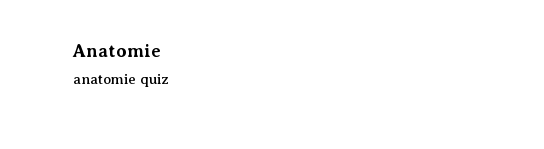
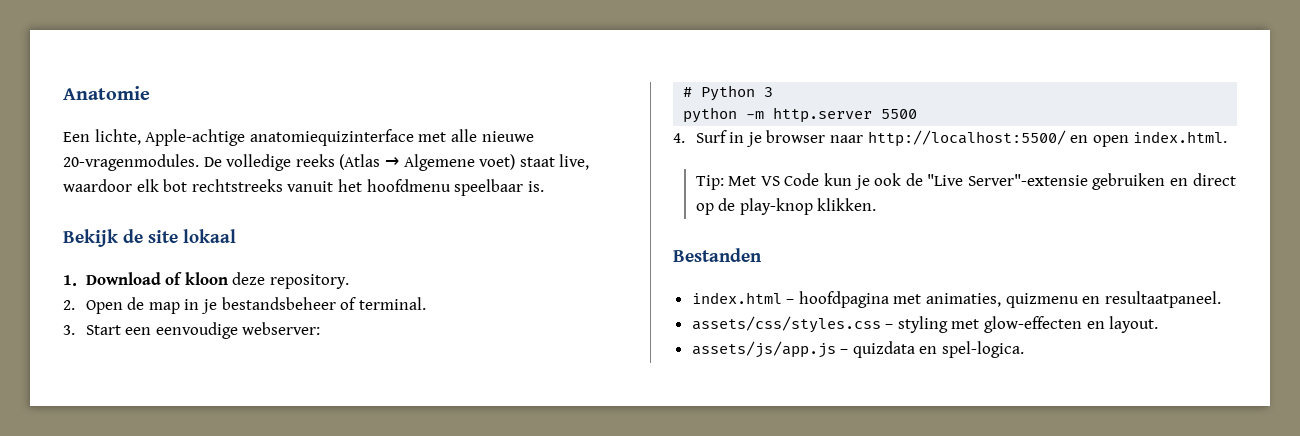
[73,74,169,87] anatomie quiz -> [63,129,534,146] [63,154,590,171] [63,179,544,196] [63,229,236,247] [63,272,349,289] [63,297,426,314] [63,322,321,339] [683,85,774,101] [683,107,918,123] [673,130,1228,147] [695,173,1236,190] [695,198,877,215] [673,248,762,262] [691,291,1221,308] [691,316,1159,333] [691,341,1025,358] Een lichte, Apple-achtige anatomiequizinterface met alle nieuwe 20-vragenmodules. De volledige reeks (Atlas → Algemene voet) staat live, waardoor elk bot rechtstreeks vanuit het hoofdmenu speelbaar is. // Bekijk de site lokaal // 1. Download of kloon deze repository. // 2. Open de map in je bestandsbeheer of terminal. // 3. Start een eenvoudige webserver: // # Python 3 // python -m http.server 5500 // 4. Surf in je browser naar http://localhost:5500/ en open index.html. // Tip: Met VS Code kun je ook de "Live Server"-extensie gebruiken en direct op de play-knop klikken. // Bestanden // index.html – hoofdpagina met animaties, quizmenu en resultaatpaneel. // assets/css/styles.css – styling met glow-effecten en layout. // assets/js/app.js – quizdata en spel-logica.

